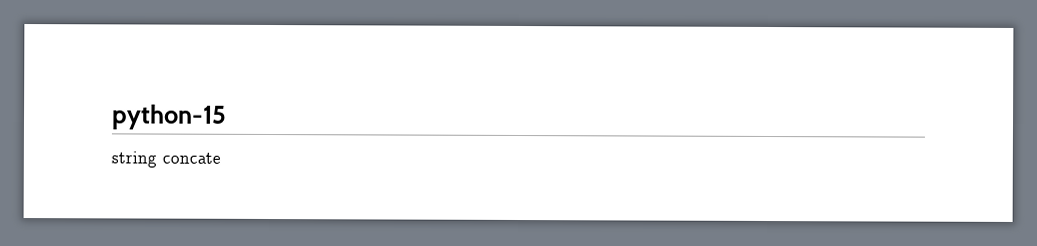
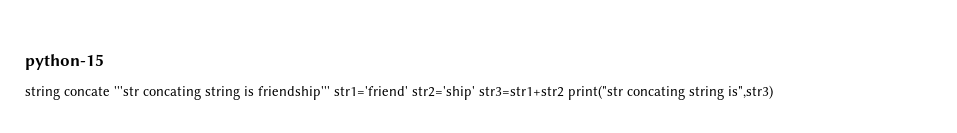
(221, 158) none -> [114,85,773,100] '''str concating string is friendship''' str1='friend' str2='ship' str3=str1+str2 print("str concating string is",str3)

